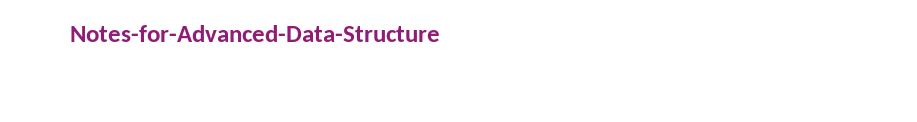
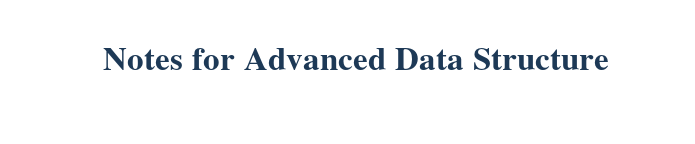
[70,25,440,42] Notes-for-Advanced-Data-Structure -> [103,48,609,70] Notes for Advanced Data Structure

